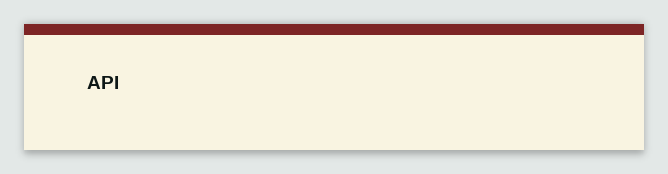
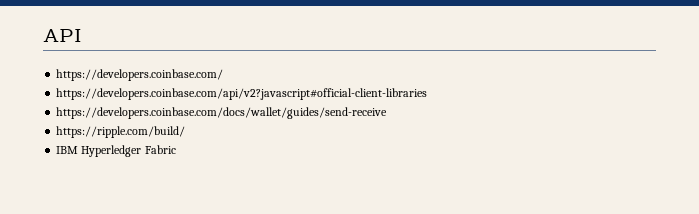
(119, 82) none -> [56,69,224,81] [56,88,428,100] [56,107,388,119] [56,126,186,138] [56,145,176,157] // https://developers.coinbase.com/ // https://developers.coinbase.com/api/v2?javascript#official-client-libraries // https://developers.coinbase.com/docs/wallet/guides/send-receive // https://ripple.com/build/ // IBM Hyperledger Fabric

